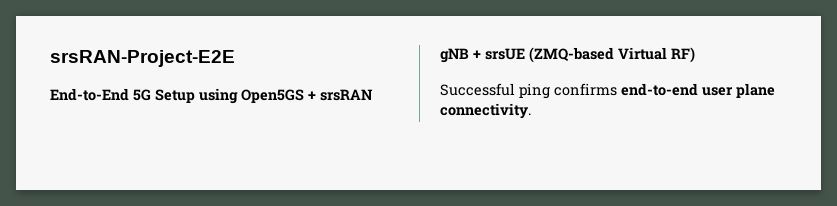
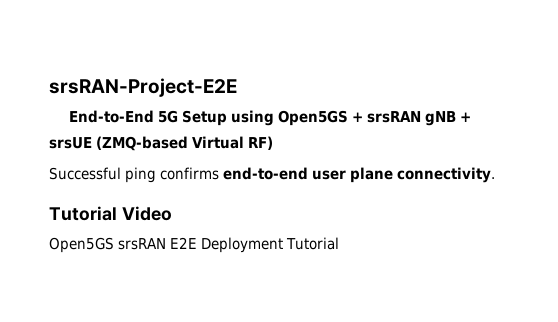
(531, 111) none -> [49,206,172,221] [49,237,340,253] // Tutorial Video // Open5GS srsRAN E2E Deployment Tutorial

